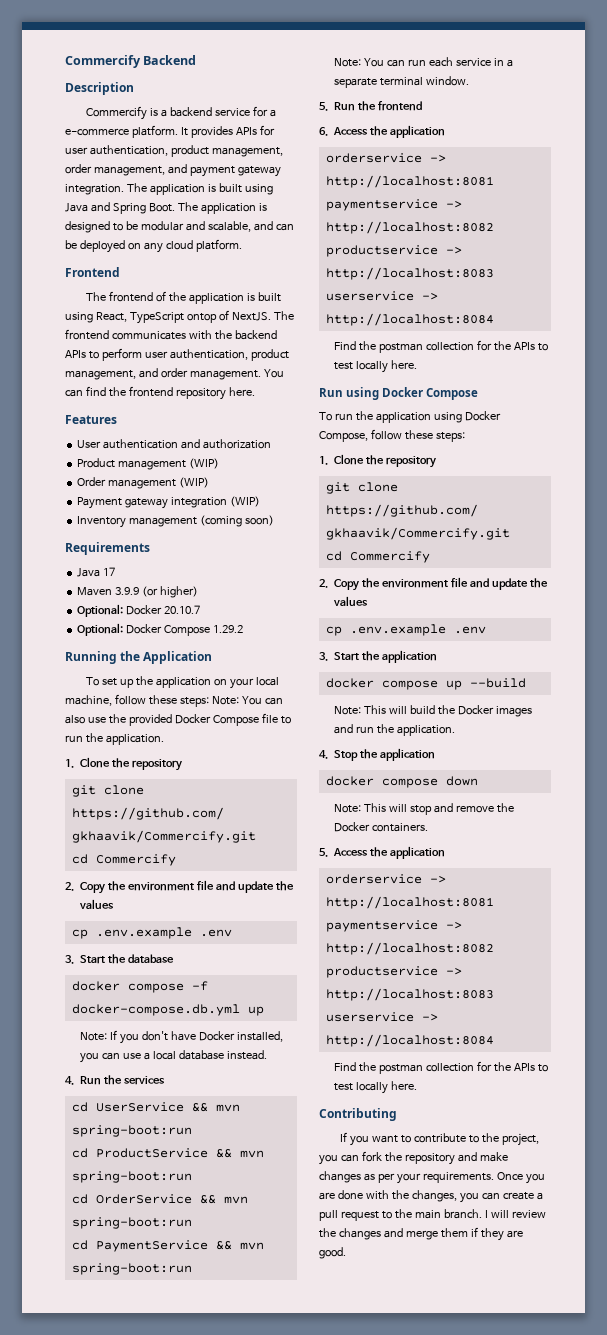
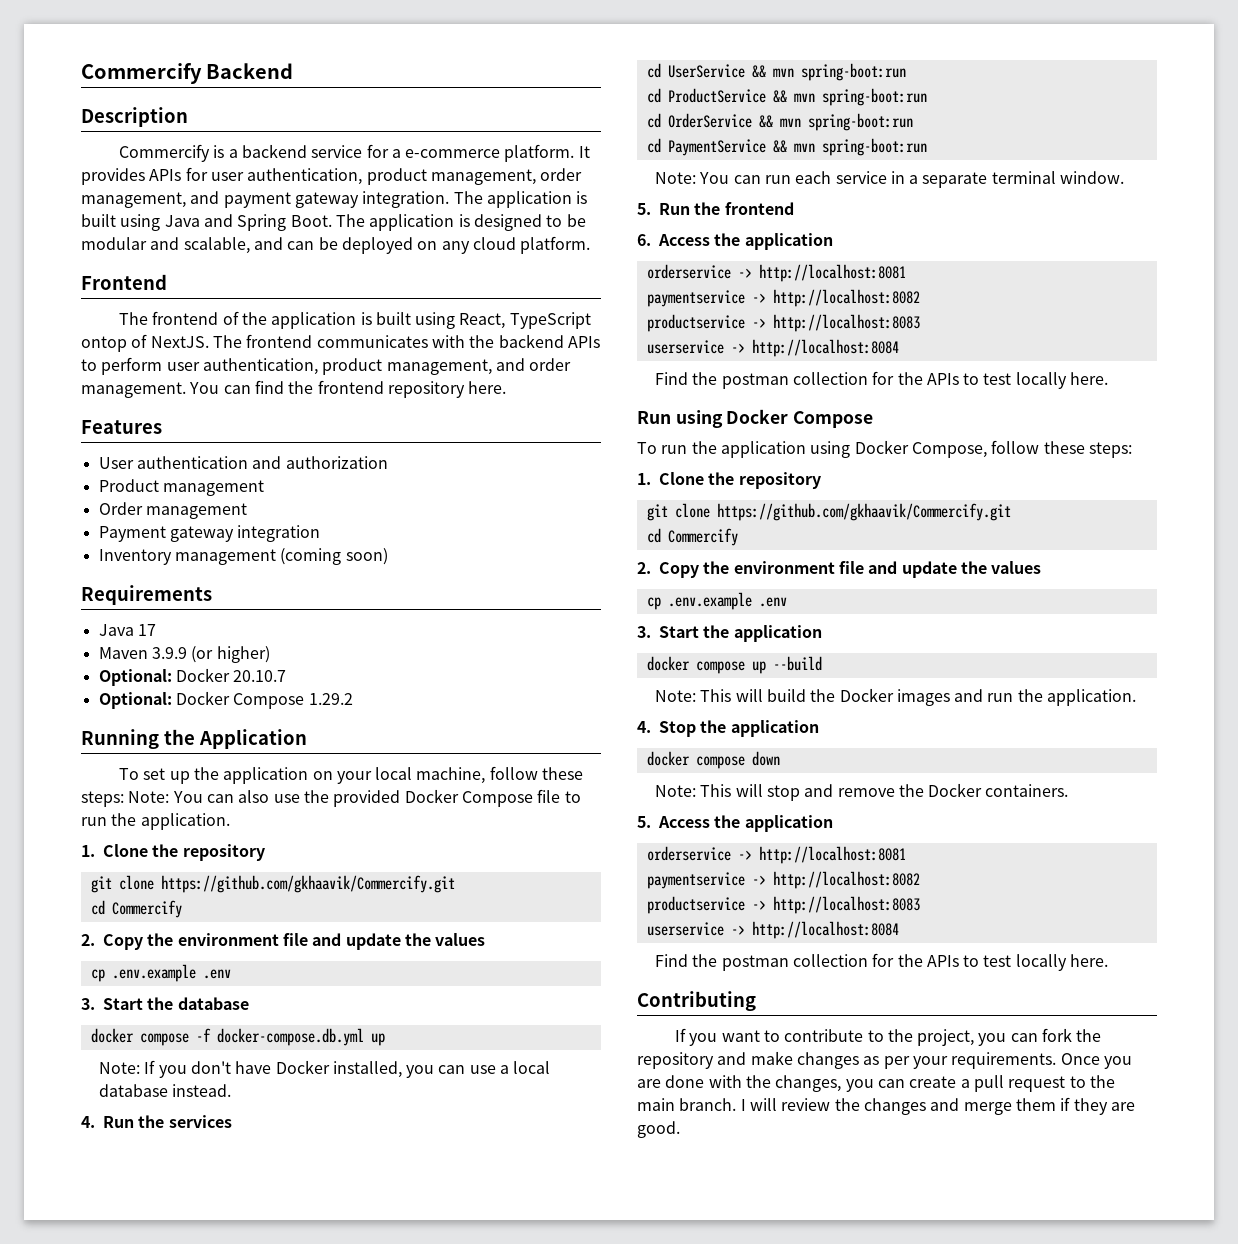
[189,458,220,469] (WIP) -> (264, 488) none
[179,477,210,488] (WIP) -> (247, 511) none
[230,496,261,507] (WIP) -> (321, 533) none

